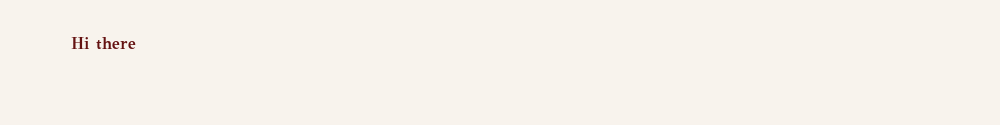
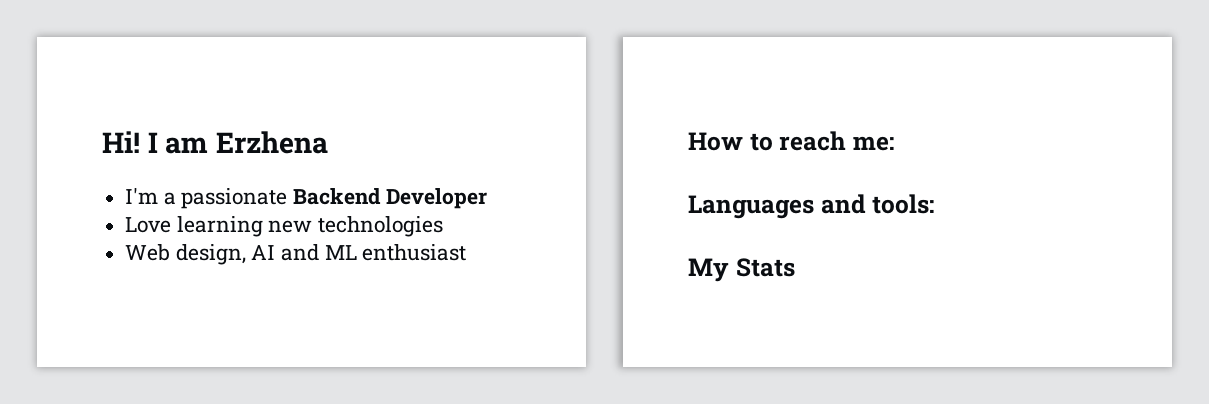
[71,37,136,50] Hi there -> [102,131,329,154] [125,188,487,209] [125,216,444,237] [125,244,467,265] [688,131,894,151] [688,194,935,219] [688,258,795,282] Hi! I am Erzhena // I'm a passionate Backend Developer // Love learning new technologies // Web design, AI and ML enthusiast // How to reach me: // Languages and tools: // My Stats

